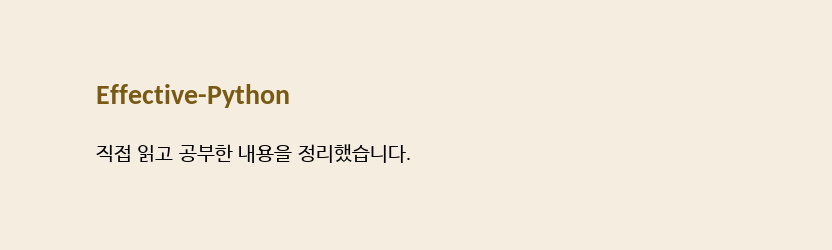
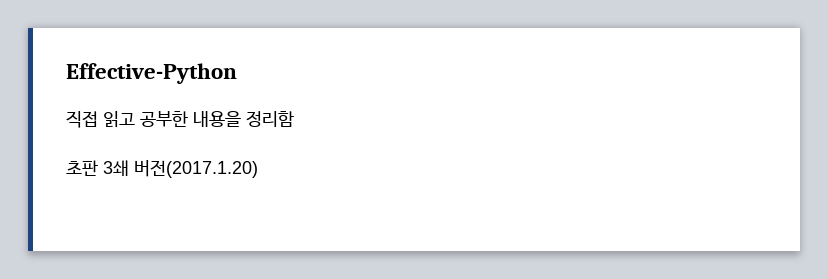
[297,144,411,163] 정리했습니다. -> [246,111,294,127] [66,160,258,178] 정리함 // 초판 3쇄 버전(2017.1.20)

